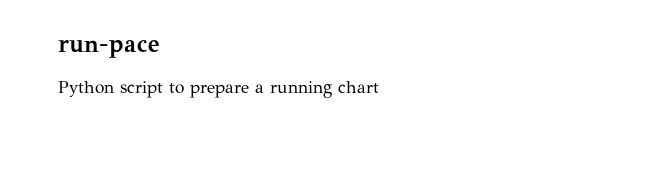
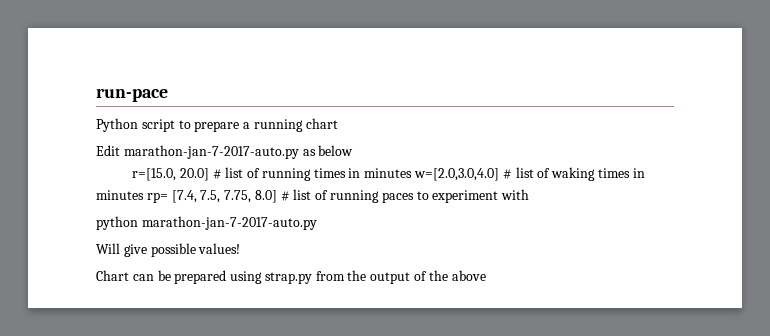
(379, 87) none -> [96,145,354,159] [131,167,645,181] [96,189,530,203] [96,216,317,230] [96,243,241,257] [96,270,486,284] // Edit marathon-jan-7-2017-auto.py as below // r=[15.0, 20.0] # list of running times in minutes w=[2.0,3.0,4.0] # list of waking times in minutes rp= [7.4, 7.5, 7.75, 8.0] # list of running paces to experiment with // python marathon-jan-7-2017-auto.py // Will give possible values! // Chart can be prepared using strap.py from the output of the above

